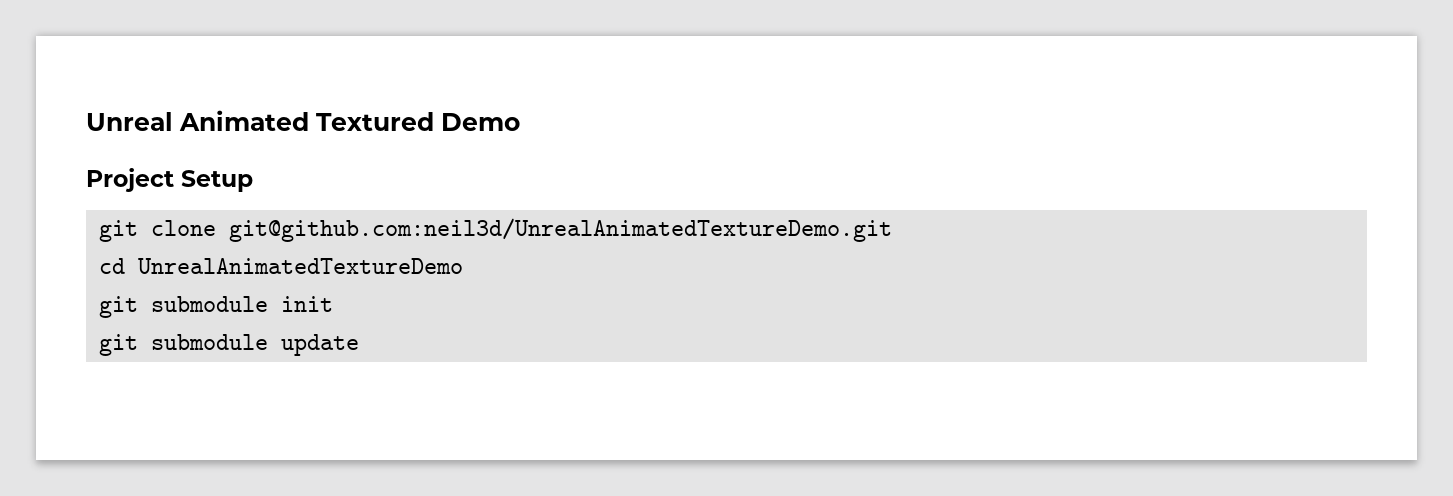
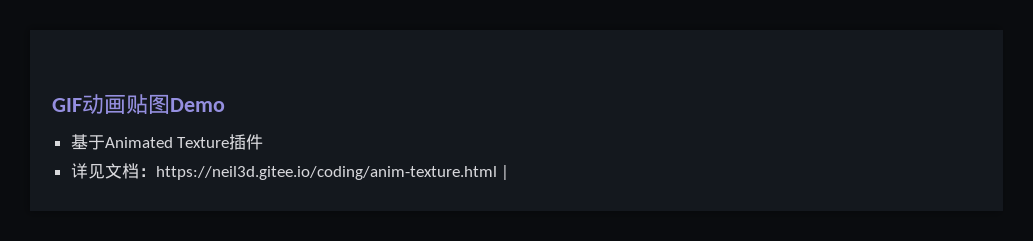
[86,110,520,131] [86,168,253,192] [98,218,892,242] [98,258,463,274] [98,296,333,318] [98,334,359,356] Unreal Animated Textured Demo // Project Setup // git clone git@github.com:neil3d/UnrealAnimatedTextureDemo.git // cd UnrealAnimatedTextureDemo // git submodule init // git submodule update -> [52,94,225,114] [70,134,264,150] [70,163,510,180] GIF动画贴图Demo // 基于Animated Texture插件 // 详见文档：https://neil3d.gitee.io/coding/anim-texture.html |

